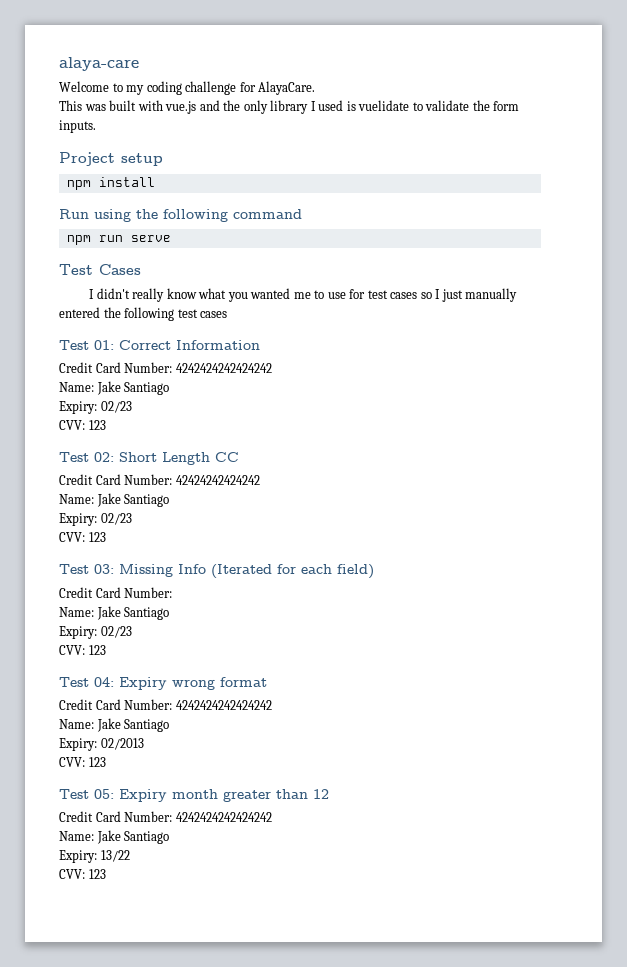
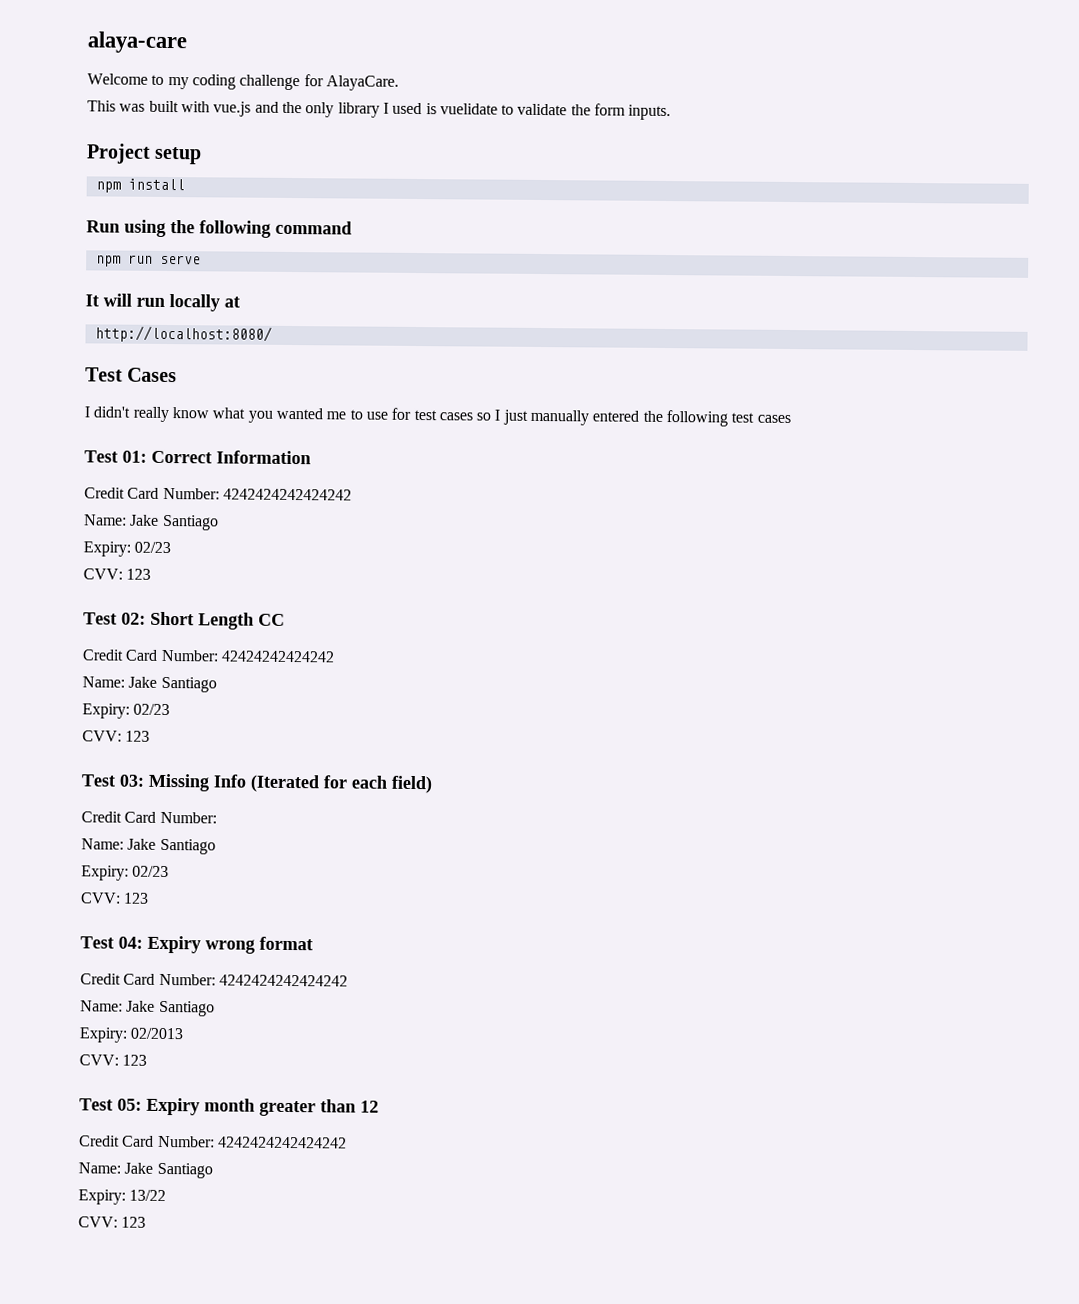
(171, 238) none -> [85,293,240,312] [94,325,272,343] // It will run locally at // http://localhost:8080/

